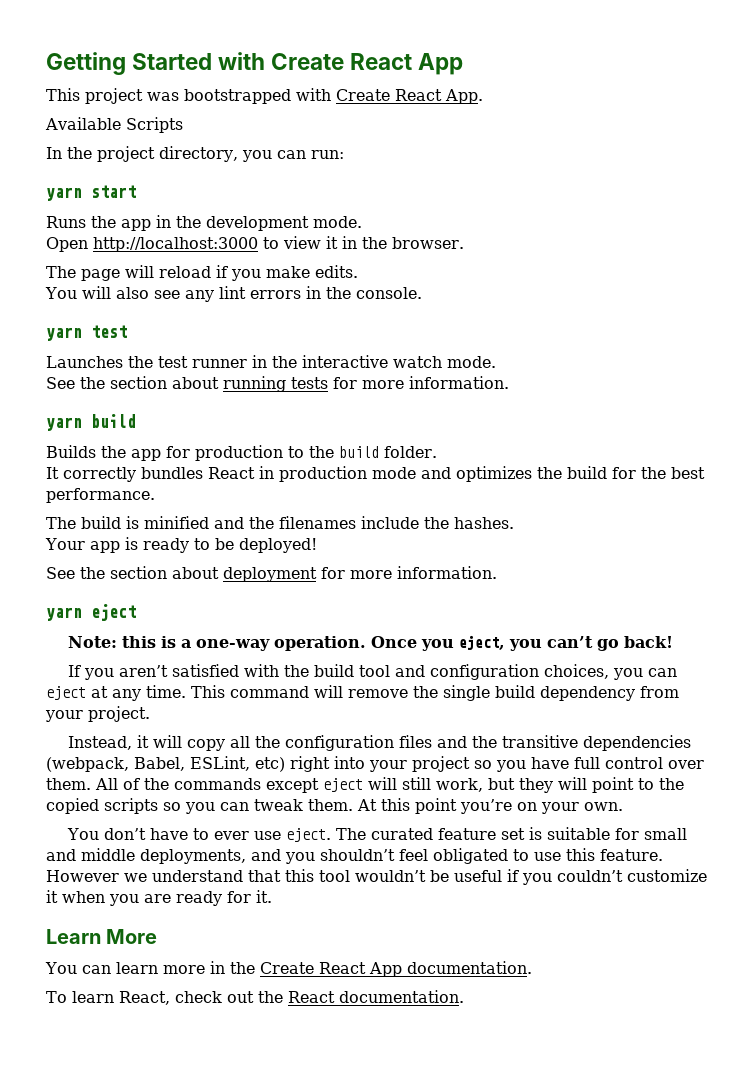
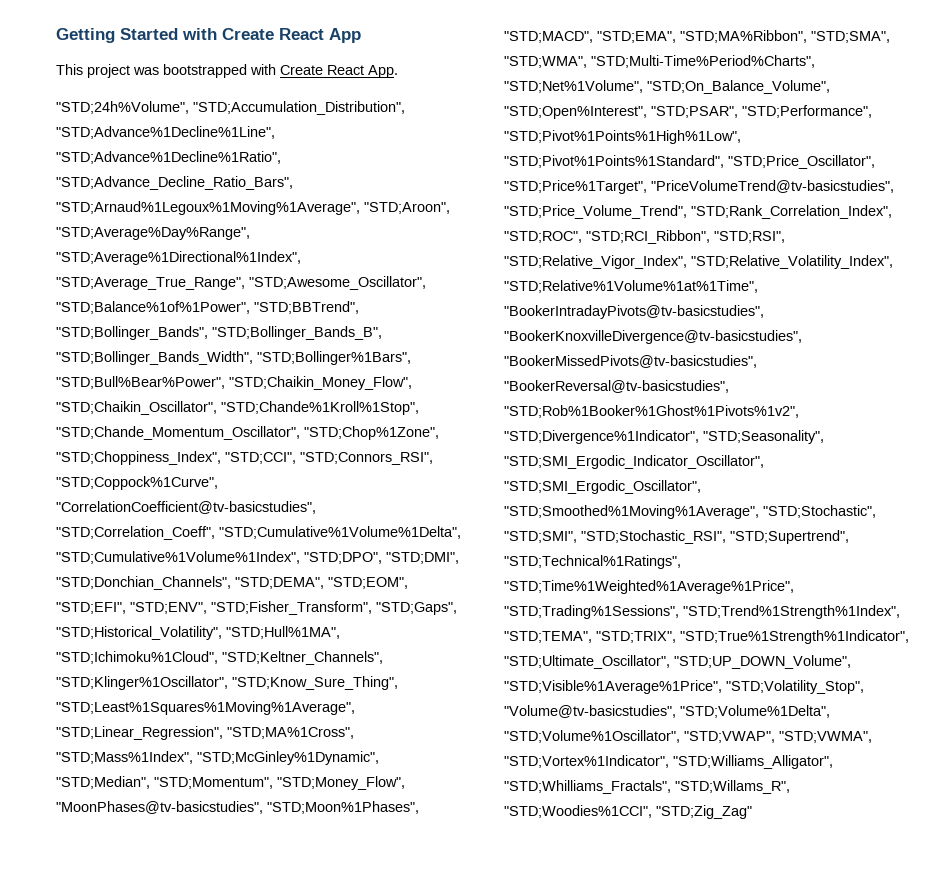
[45,117,183,133] [46,146,344,162] [46,185,136,201] [46,215,362,231] [46,236,464,252] [46,265,358,281] [45,286,422,302] [46,325,127,341] [46,355,496,368] [46,376,509,392] [46,414,136,431] [46,445,437,461] [46,466,705,482] [46,488,155,503] [46,516,514,529] [45,537,317,553] [46,566,497,582] [46,604,136,621] [68,635,674,651] [68,664,678,680] [46,685,679,701] [45,706,150,722] [68,735,692,751] [46,756,704,772] [46,777,684,793] [46,798,623,814] [67,827,688,842] [46,848,663,864] [46,869,707,885] [46,890,272,906] [46,929,158,944] [45,961,532,977] [46,990,464,1005] Available Scripts // In the project directory, you can run: // yarn start // Runs the app in the development mode. // Open http://localhost:3000 to view it in the browser. // The page will reload if you make edits. // You will also see any lint errors in the console. // yarn test // Launches the test runner in the interactive watch mode. // See the section about running tests for more information. // yarn build // Builds the app for production to the build folder. // It correctly bundles React in production mode and optimizes the build for the best performance. // The build is minified and the filenames include the hashes. // Your app is ready to be deployed! // See the section about deployment for more information. // yarn eject // Note: this is a one-way operation. Once you eject, you can’t go back! // If you aren’t satisfied with the build tool and configuration choices, you can eject at any time. This command will remove the single build dependency from your project. // Instead, it will copy all the configuration files and the transitive dependencies (webpack, Babel, ESLint, etc) right into your project so you have full control over them. All of the commands except eject will still work, but they will point to the copied scripts so you can tweak them. At this point you’re on your own. // You don’t have to ever use eject. The curated feature set is suitable for small and middle deployments, and you shouldn’t feel obligated to use this feature. However we understand that this tool wouldn’t be useful if you couldn’t customize it when you are ready for it. // Learn More // You can learn more in the Create React App documentation. // To learn React, check out the React documentation. -> [56,101,405,115] [56,126,275,139] [56,151,281,164] [56,176,293,190] [56,201,450,215] [56,227,250,240] [56,251,301,265] [56,276,426,290] [56,301,359,314] [56,326,382,340] [56,351,411,365] [56,376,412,390] [56,401,419,415] [56,426,439,440] [56,451,433,465] [56,476,218,490] [56,501,316,514] [56,526,461,540] [56,551,459,564] [56,576,408,590] [56,601,457,615] [56,626,340,640] [56,651,383,665] [56,676,398,690] [56,701,355,715] [56,726,354,740] [56,751,379,765] [56,776,405,790] [56,801,419,814] [504,30,890,43] [504,55,815,68] [504,80,830,94] [504,105,872,119] [504,130,741,144] [504,155,875,169] [504,180,894,194] [504,205,892,219] [504,230,785,244] [504,255,893,269] [504,280,758,293] [504,305,764,319] [504,330,802,344] [504,355,757,368] [504,380,729,393] [504,405,799,418] [504,430,824,444] [504,455,764,469] [504,480,701,494] [504,505,876,519] [504,530,849,544] [504,555,681,569] [504,580,794,594] [504,605,900,619] [504,630,909,644] [504,655,851,669] [504,680,864,694] [504,705,830,718] [504,730,872,743] [504,755,833,769] [504,780,790,794] [504,805,752,819] "STD;24h%Volume", "STD;Accumulation_Distribution", "STD;Advance%1Decline%1Line", "STD;Advance%1Decline%1Ratio", "STD;Advance_Decline_Ratio_Bars", "STD;Arnaud%1Legoux%1Moving%1Average", "STD;Aroon", "STD;Average%Day%Range", "STD;Average%1Directional%1Index", "STD;Average_True_Range", "STD;Awesome_Oscillator", "STD;Balance%1of%1Power", "STD;BBTrend", "STD;Bollinger_Bands", "STD;Bollinger_Bands_B", "STD;Bollinger_Bands_Width", "STD;Bollinger%1Bars", "STD;Bull%Bear%Power", "STD;Chaikin_Money_Flow", "STD;Chaikin_Oscillator", "STD;Chande%1Kroll%1Stop", "STD;Chande_Momentum_Oscillator", "STD;Chop%1Zone", "STD;Choppiness_Index", "STD;CCI", "STD;Connors_RSI", "STD;Coppock%1Curve", "CorrelationCoefficient@tv-basicstudies", "STD;Correlation_Coeff", "STD;Cumulative%1Volume%1Delta", "STD;Cumulative%1Volume%1Index", "STD;DPO", "STD;DMI", "STD;Donchian_Channels", "STD;DEMA", "STD;EOM", "STD;EFI", "STD;ENV", "STD;Fisher_Transform", "STD;Gaps", "STD;Historical_Volatility", "STD;Hull%1MA", "STD;Ichimoku%1Cloud", "STD;Keltner_Channels", "STD;Klinger%1Oscillator", "STD;Know_Sure_Thing", "STD;Least%1Squares%1Moving%1Average", "STD;Linear_Regression", "STD;MA%1Cross", "STD;Mass%1Index", "STD;McGinley%1Dynamic", "STD;Median", "STD;Momentum", "STD;Money_Flow", "MoonPhases@tv-basicstudies", "STD;Moon%1Phases", "STD;MACD", "STD;EMA", "STD;MA%Ribbon", "STD;SMA", "STD;WMA", "STD;Multi-Time%Period%Charts", "STD;Net%1Volume", "STD;On_Balance_Volume", "STD;Open%Interest", "STD;PSAR", "STD;Performance", "STD;Pivot%1Points%1High%1Low", "STD;Pivot%1Points%1Standard", "STD;Price_Oscillator", "STD;Price%1Target", "PriceVolumeTrend@tv-basicstudies", "STD;Price_Volume_Trend", "STD;Rank_Correlation_Index", "STD;ROC", "STD;RCI_Ribbon", "STD;RSI", "STD;Relative_Vigor_Index", "STD;Relative_Volatility_Index", "STD;Relative%1Volume%1at%1Time", "BookerIntradayPivots@tv-basicstudies", "BookerKnoxvilleDivergence@tv-basicstudies", "BookerMissedPivots@tv-basicstudies", "BookerReversal@tv-basicstudies", "STD;Rob%1Booker%1Ghost%1Pivots%1v2", "STD;Divergence%1Indicator", "STD;Seasonality", "STD;SMI_Ergodic_Indicator_Oscillator", "STD;SMI_Ergodic_Oscillator", "STD;Smoothed%1Moving%1Average", "STD;Stochastic", "STD;SMI", "STD;Stochastic_RSI", "STD;Supertrend", "STD;Technical%1Ratings", "STD;Time%1Weighted%1Average%1Price", "STD;Trading%1Sessions", "STD;Trend%1Strength%1Index", "STD;TEMA", "STD;TRIX", "STD;True%1Strength%1Indicator", "STD;Ultimate_Oscillator", "STD;UP_DOWN_Volume", "STD;Visible%1Average%1Price", "STD;Volatility_Stop", "Volume@tv-basicstudies", "STD;Volume%1Delta", "STD;Volume%1Oscillator", "STD;VWAP", "STD;VWMA", "STD;Vortex%1Indicator", "STD;Williams_Alligator", "STD;Whilliams_Fractals", "STD;Willams_R", "STD;Woodies%1CCI", "STD;Zig_Zag"

